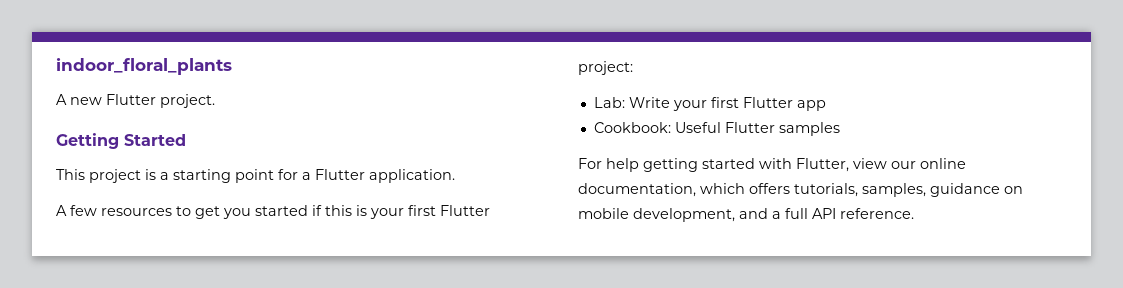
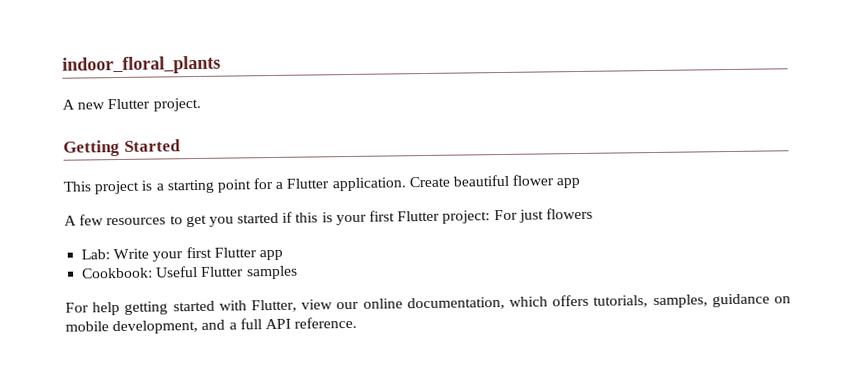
(455, 176) none -> [408,174,581,189] Create beautiful flower app
(633, 68) none -> [493,207,593,223] For just flowers

